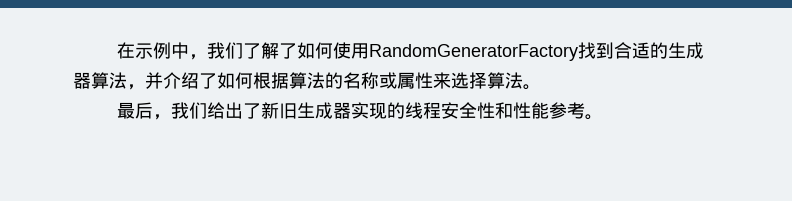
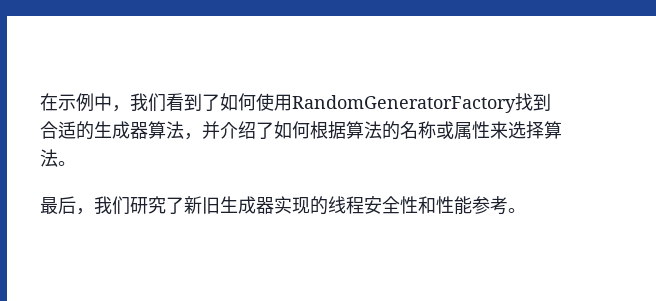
[242,42,279,59] 了解 -> [166,93,202,111] 看到
[206,102,243,119] 给出 -> [130,196,166,214] 研究

